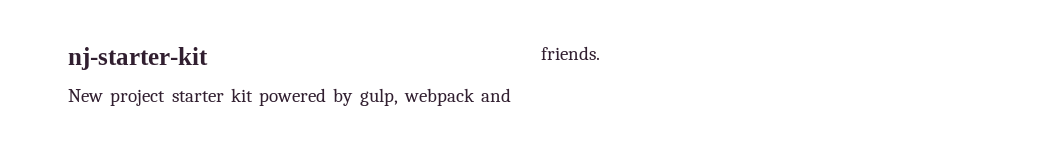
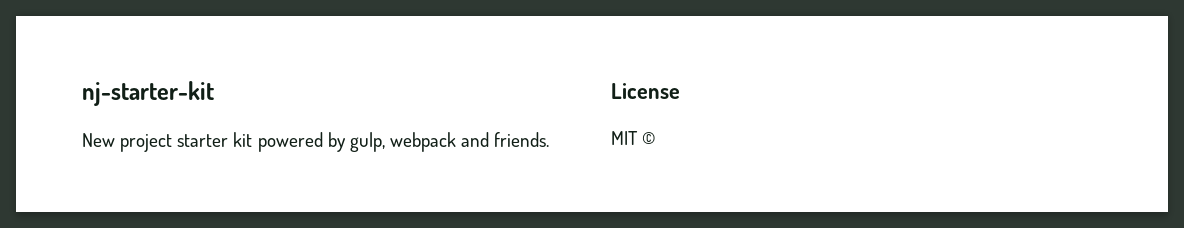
(600, 53) none -> [611,83,680,99] [611,131,656,145] // License // MIT ©

